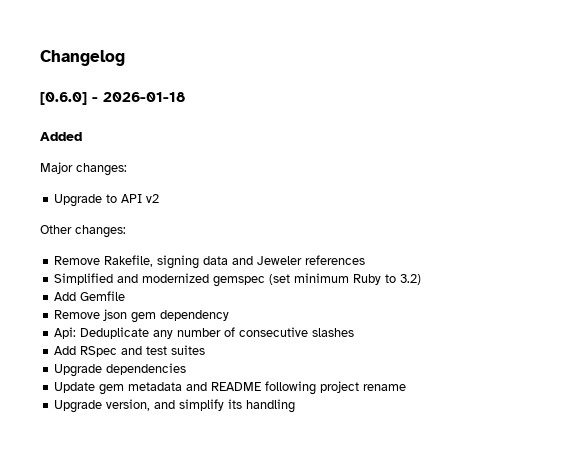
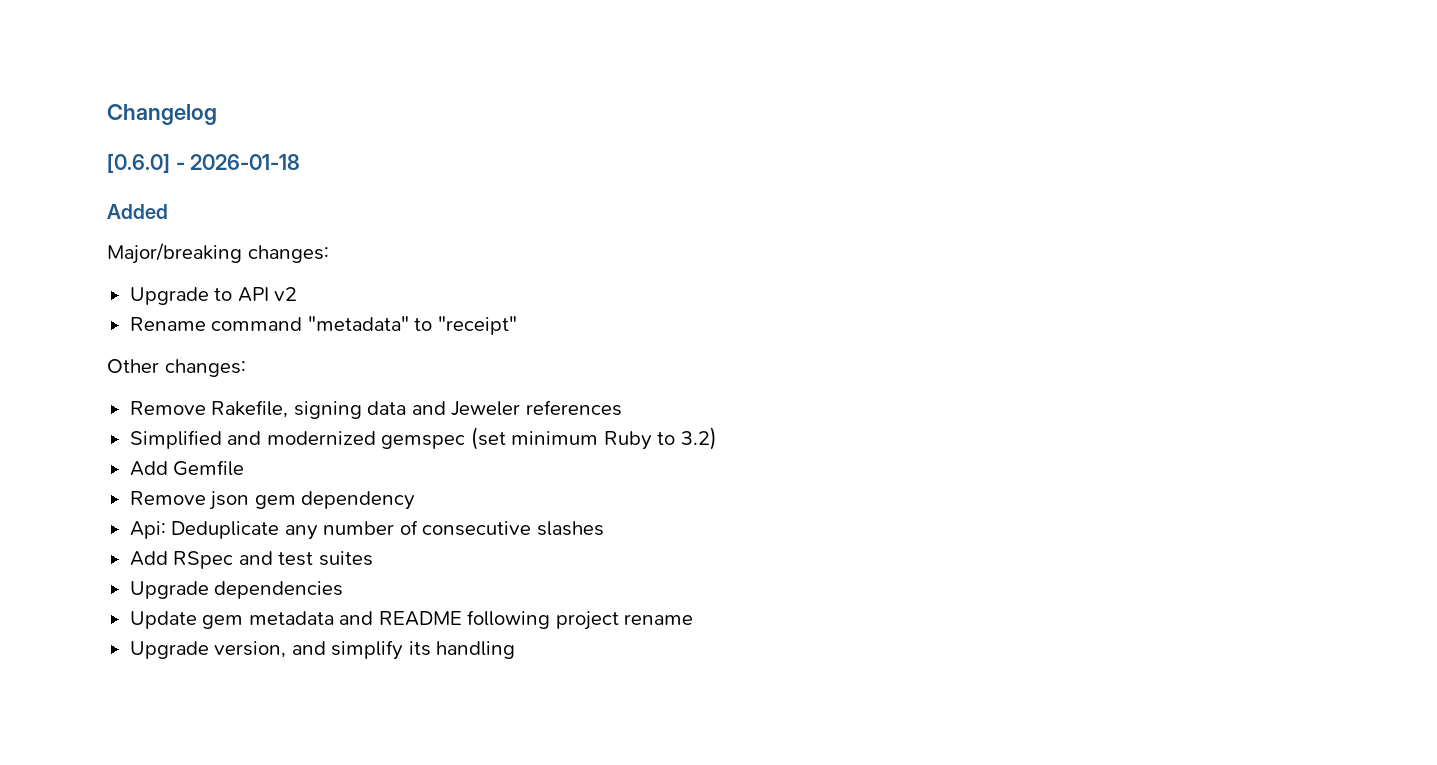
[40,162,73,174] Major -> [107,243,242,264] Major/breaking
(160, 198) none -> [129,316,517,335] // Rename command "metadata" to "receipt"

